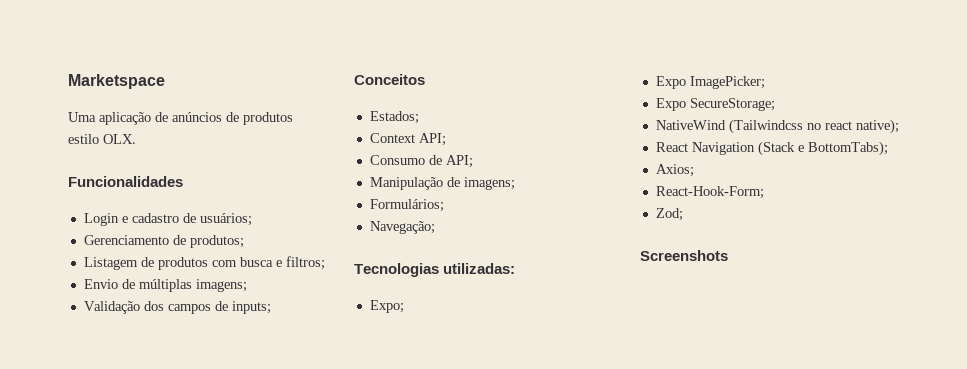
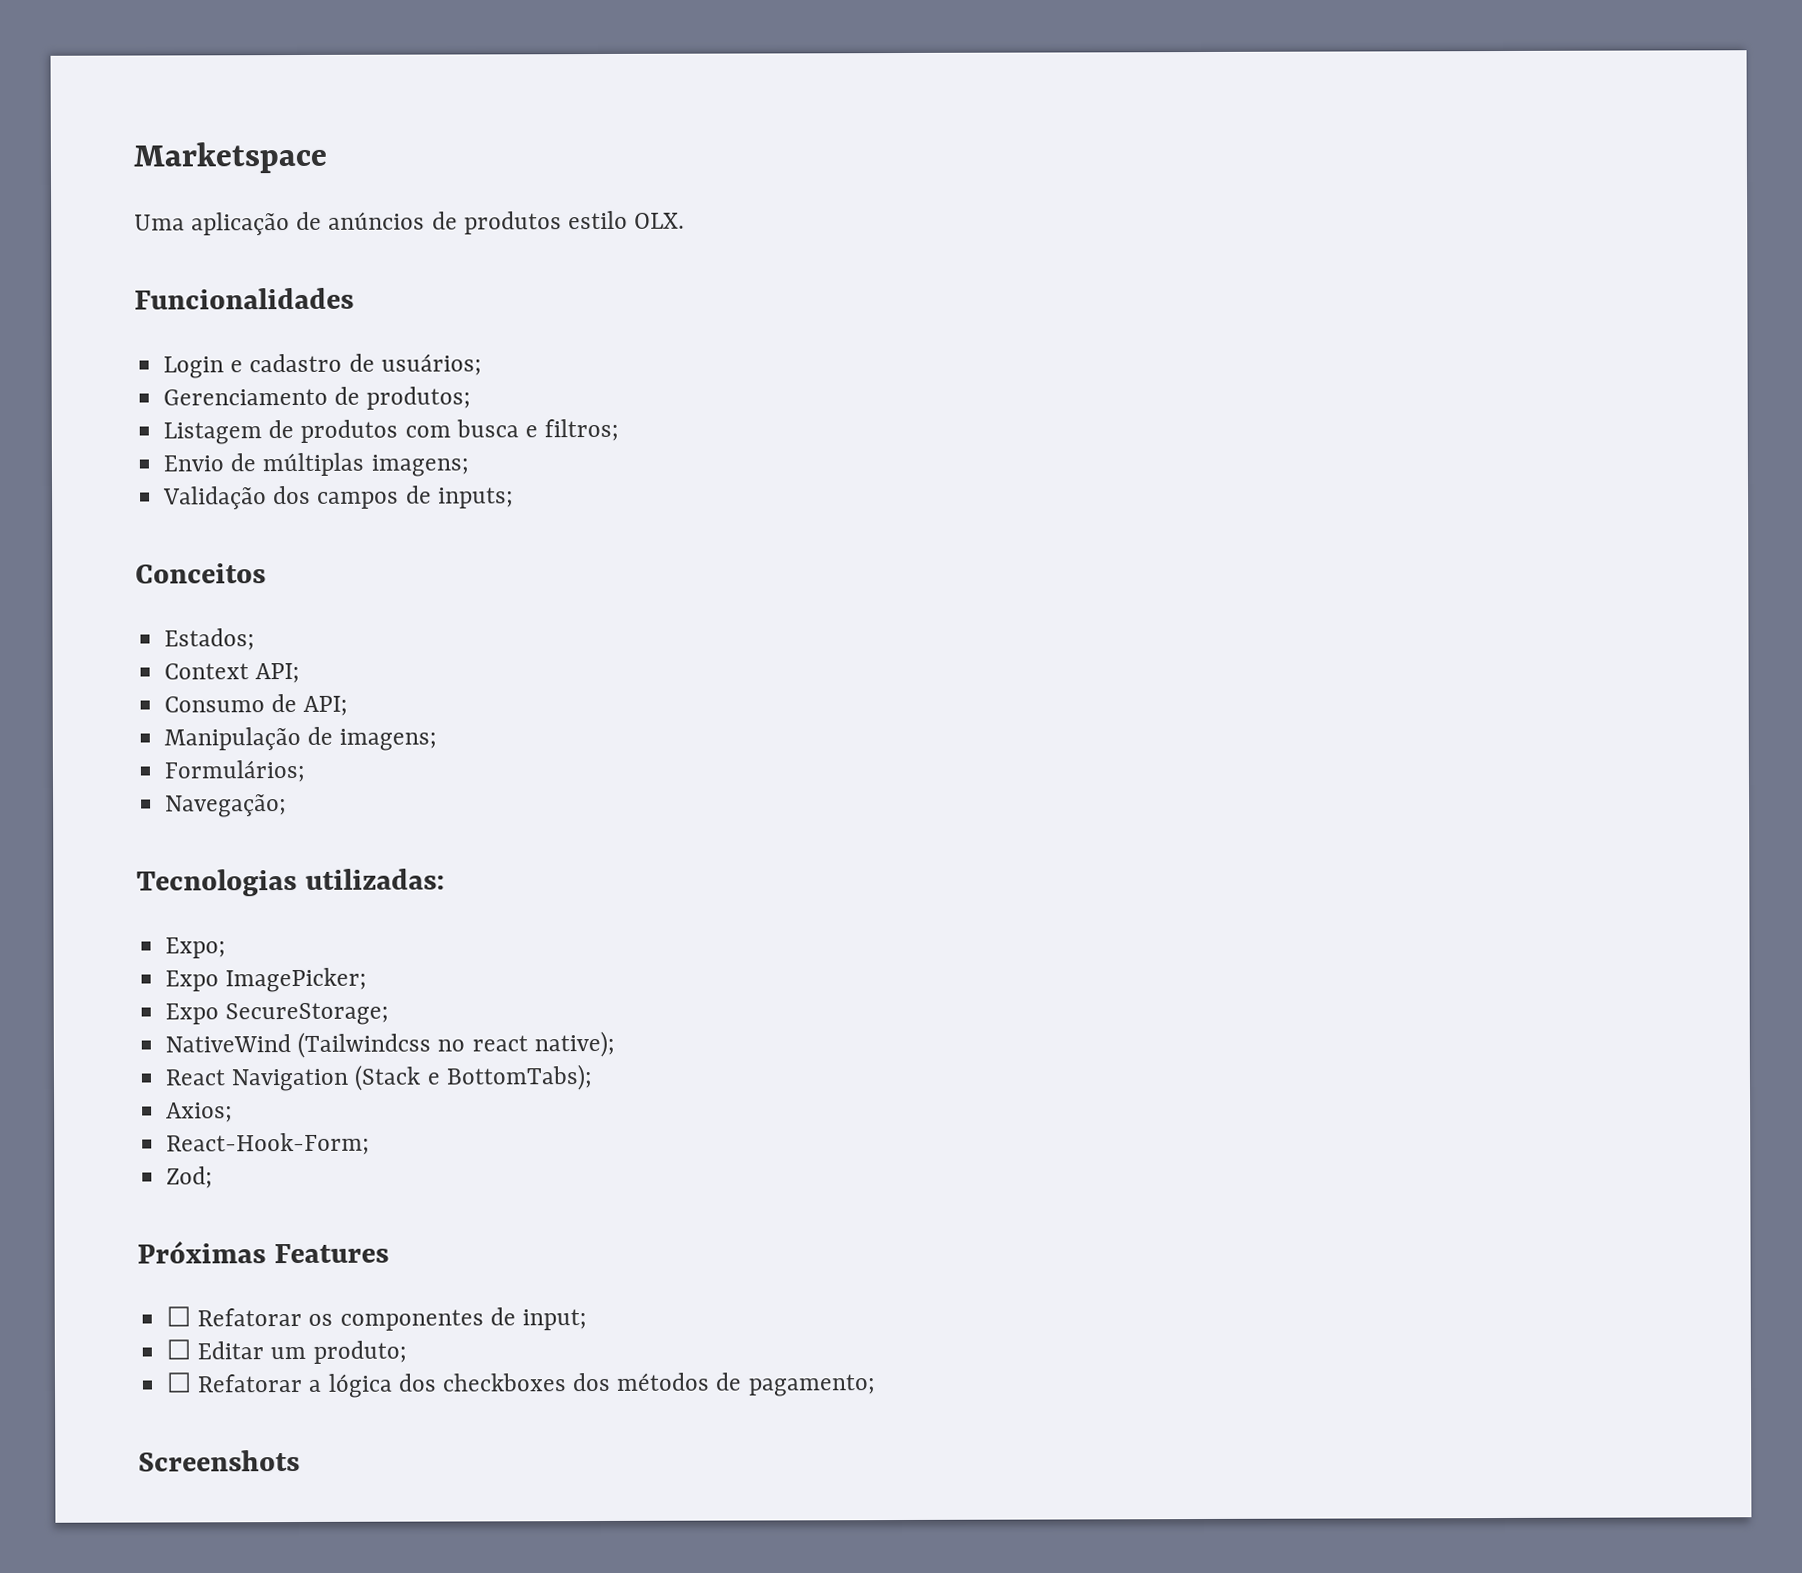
(683, 214) none -> [137,1240,389,1264] [166,1306,587,1331] [166,1339,407,1364] [166,1372,876,1398] // Próximas Features // ☐ Refatorar os componentes de input; // ☐ Editar um produto; // ☐ Refatorar a lógica dos checkboxes dos métodos de pagamento;

